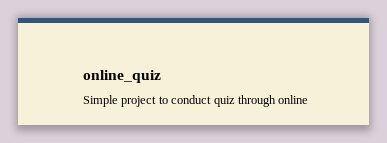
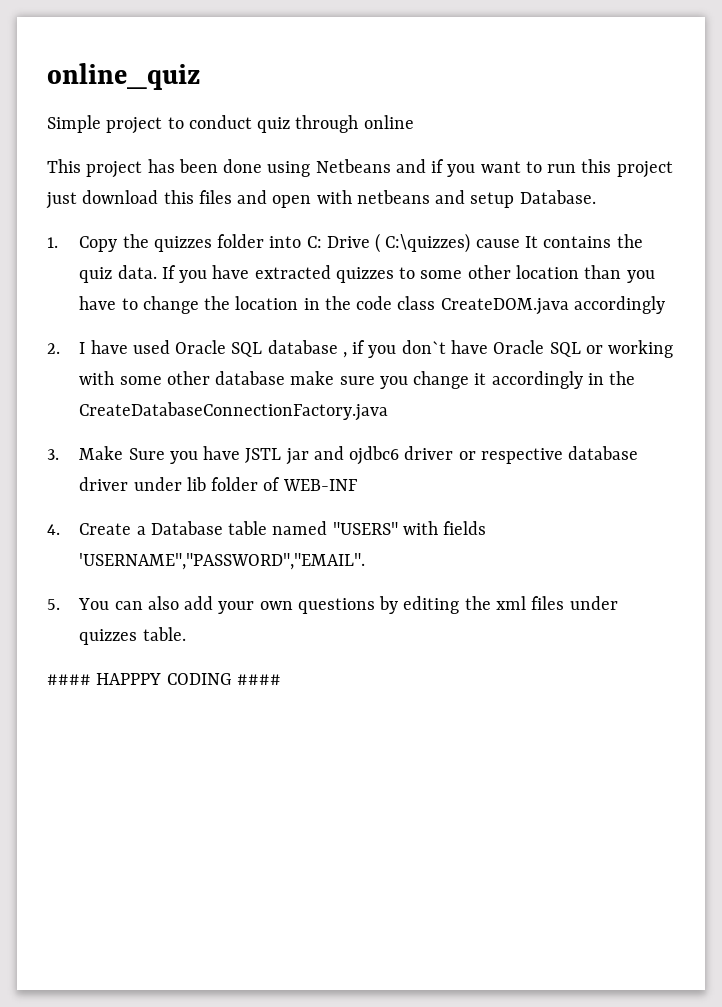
(309, 99) none -> [47,159,673,178] [46,190,596,209] [47,233,643,253] [79,265,655,283] [79,296,666,315] [47,340,674,358] [79,371,636,389] [79,402,389,421] [47,446,639,465] [79,477,357,491] [47,521,487,535] [79,553,366,570] [47,596,618,614] [79,627,186,645] [47,673,281,685] // This project has been done using Netbeans and if you want to run this project just download this files and open with netbeans and setup Database. // 1. Copy the quizzes folder into C: Drive ( C:\quizzes) cause It contains the quiz data. If you have extracted quizzes to some other location than you have to change the location in the code class CreateDOM.java accordingly // 2. I have used Oracle SQL database , if you don`t have Oracle SQL or working with some other database make sure you change it accordingly in the CreateDatabaseConnectionFactory.java // 3. Make Sure you have JSTL jar and ojdbc6 driver or respective database driver under lib folder of WEB-INF // 4. Create a Database table named "USERS" with fields 'USERNAME","PASSWORD","EMAIL". // 5. You can also add your own questions by editing the xml files under quizzes table. // #### HAPPPY CODING ####

